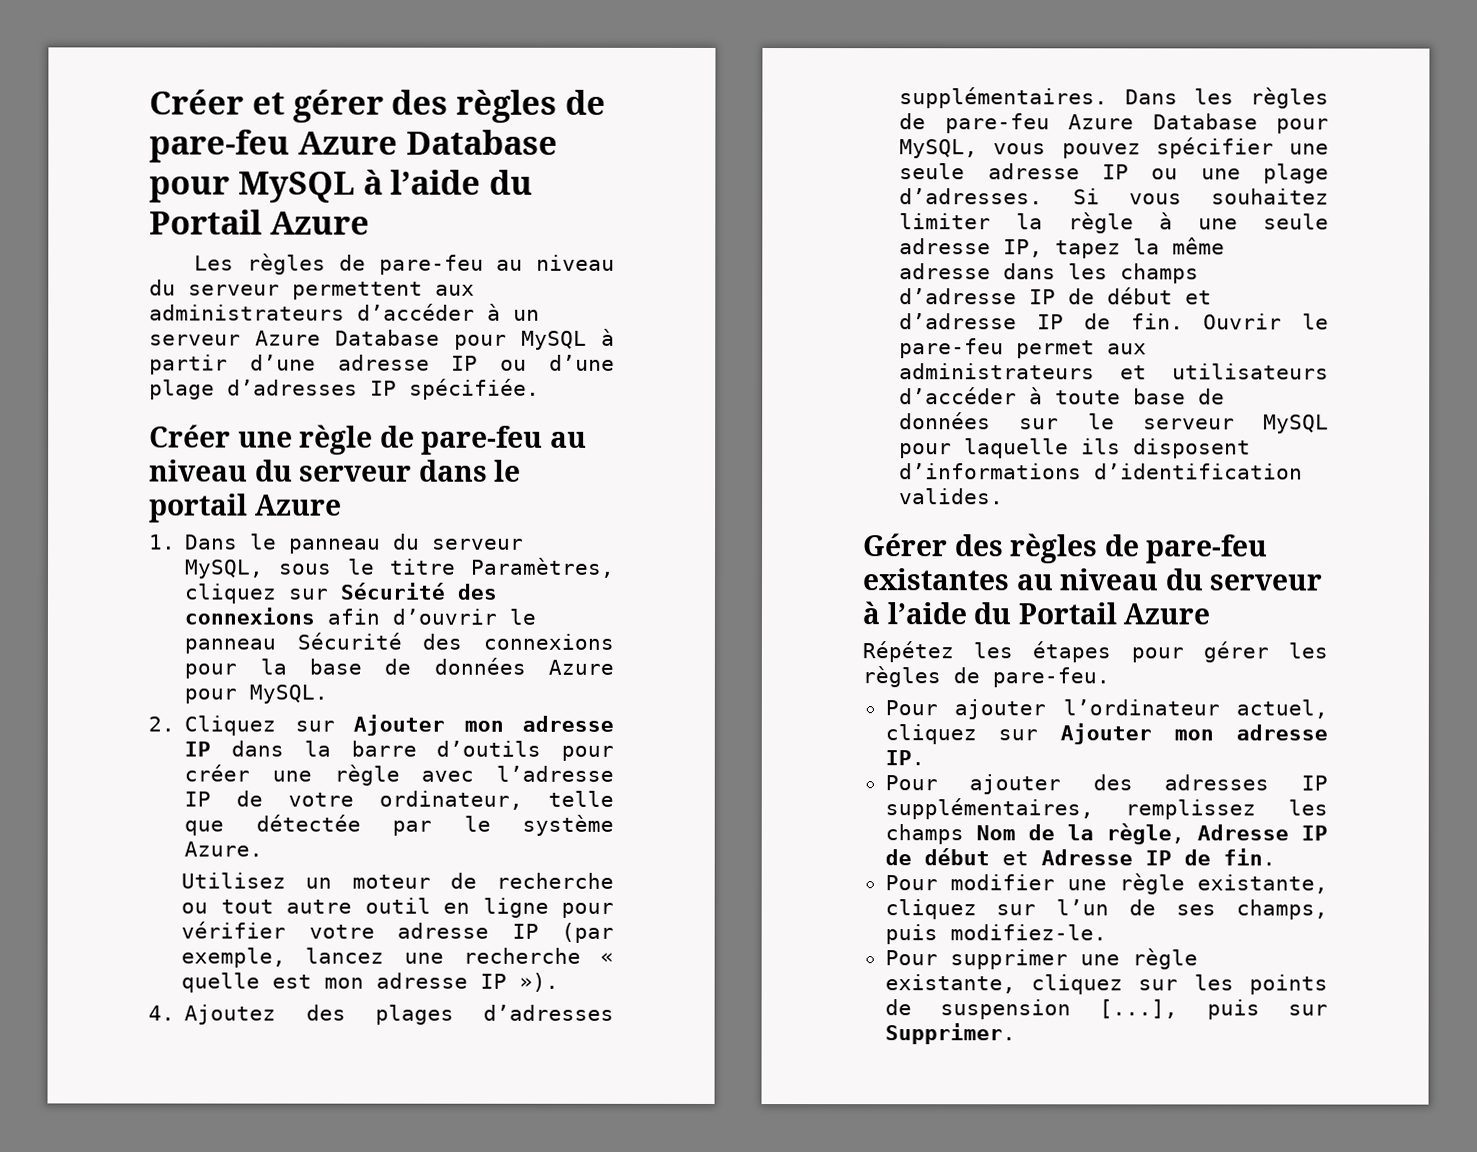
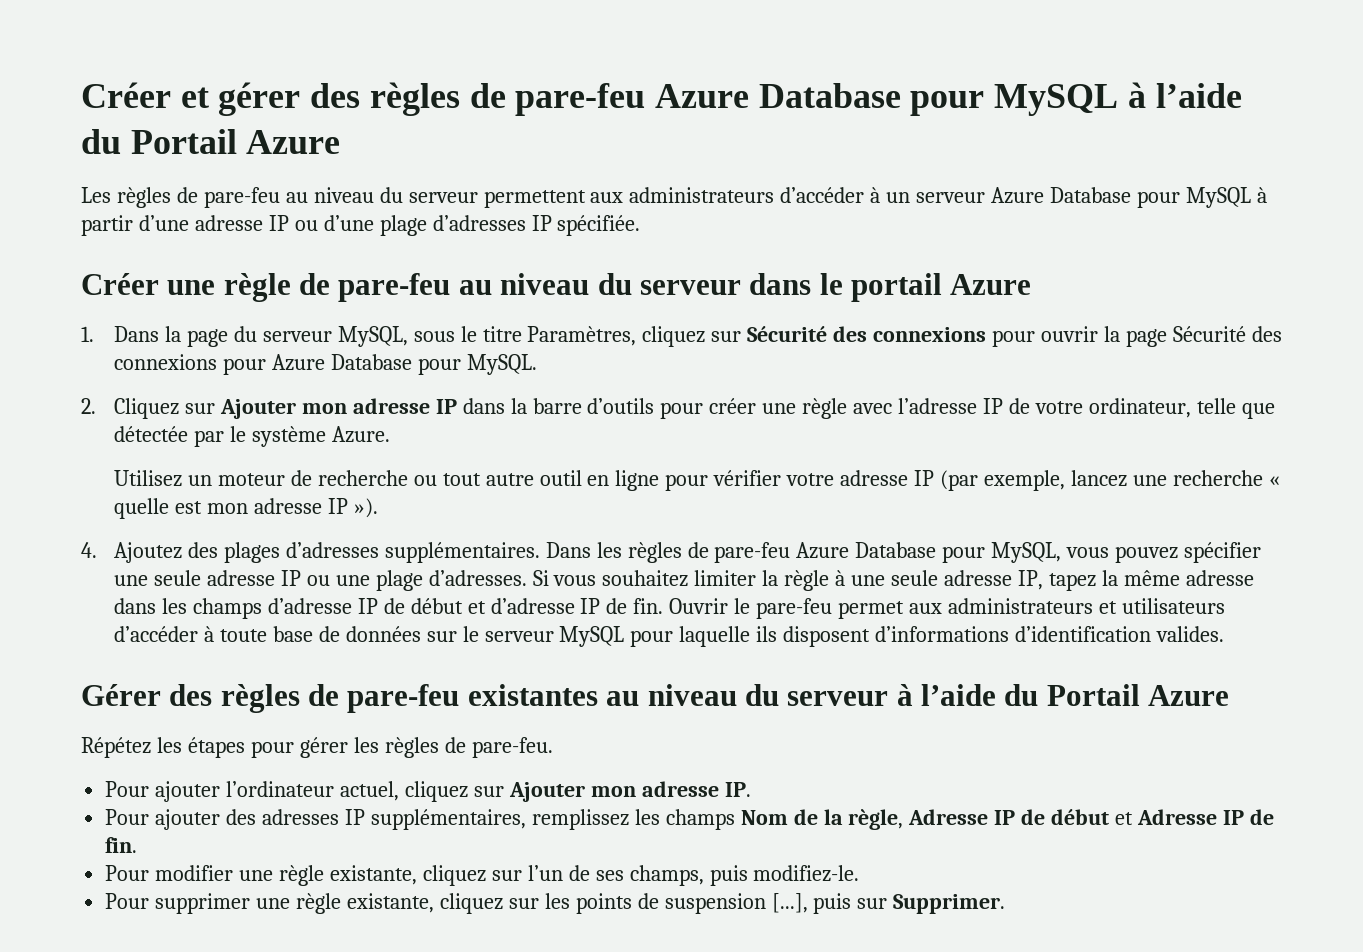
[250,533,382,554] le panneau -> [164,326,228,347] la page
[327,608,537,625] [184,632,614,654] [184,657,614,679] afin d’ouvrir le panneau Sécurité des connexions pour la base de données Azure -> [992,326,1282,347] [113,354,412,375] pour ouvrir la page Sécurité des connexions pour Azure Database

